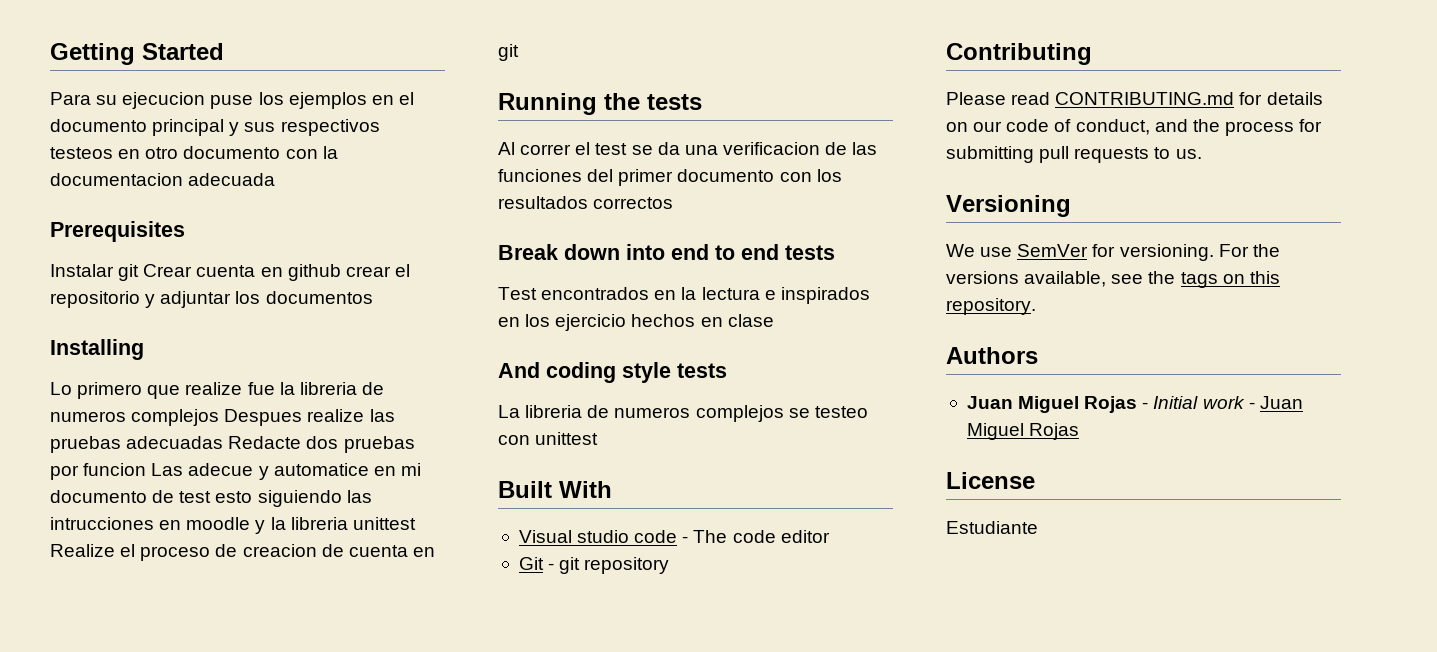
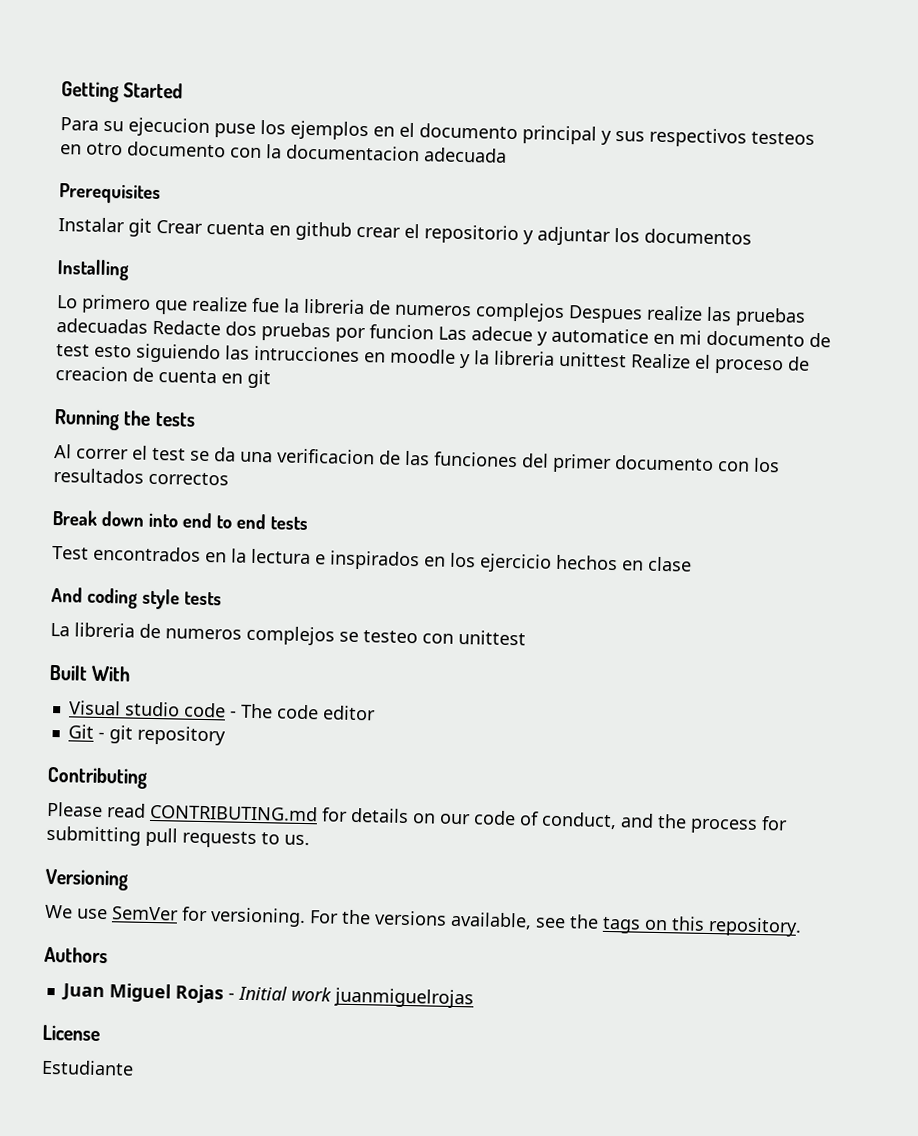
[1248,396,1303,409] [966,423,1080,440] - Juan Miguel Rojas -> [333,987,474,1009] juanmiguelrojas

